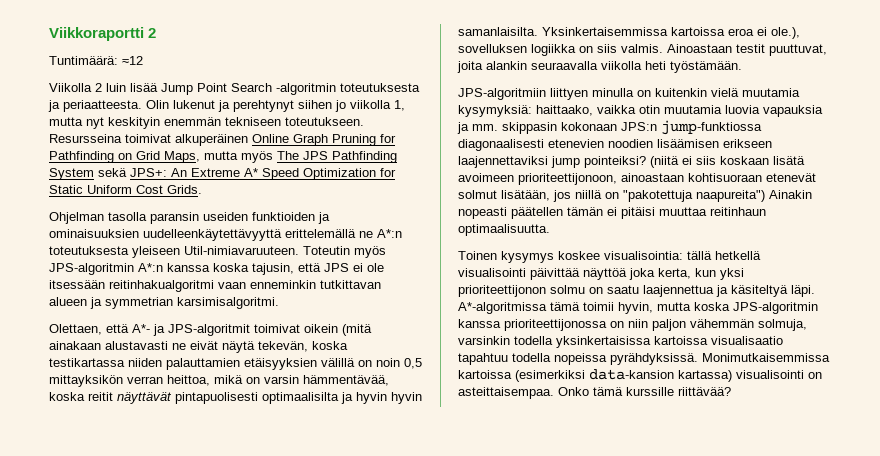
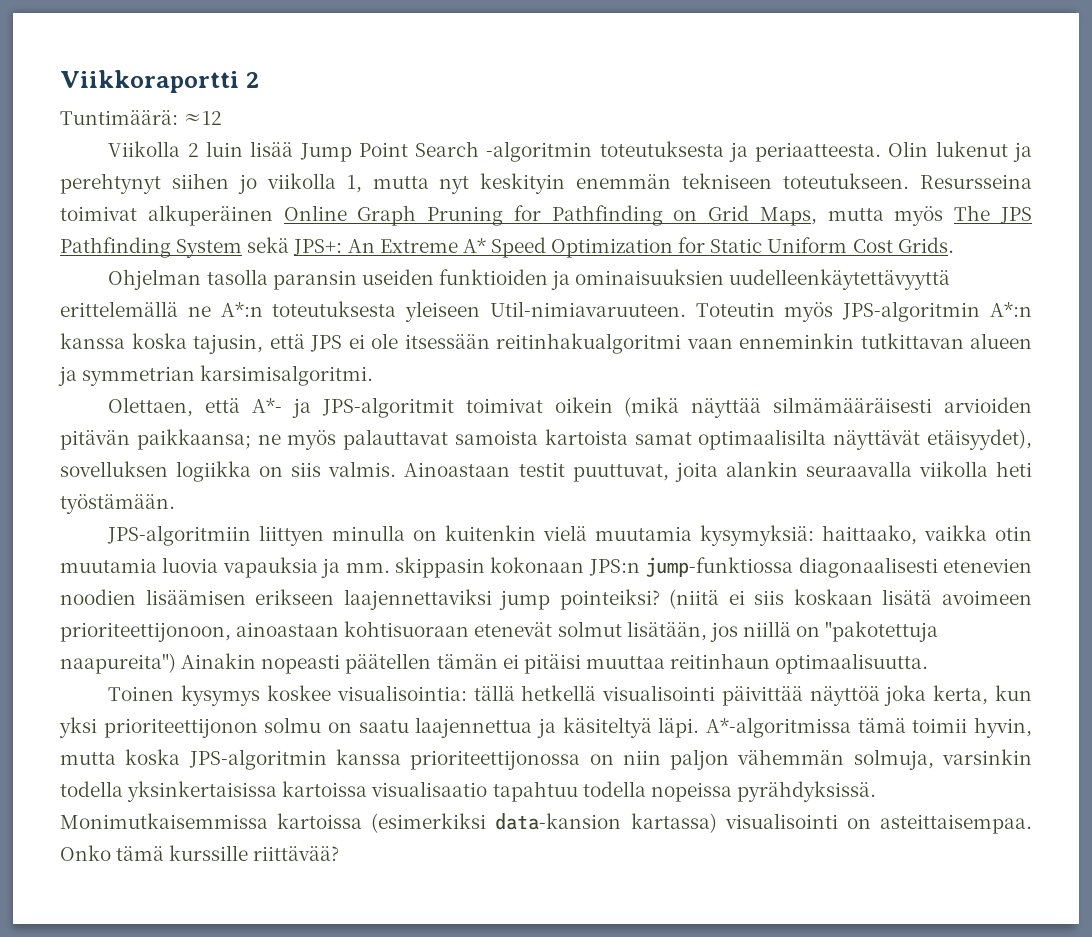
[342,324,372,336] [49,341,348,353] [49,358,422,370] [49,375,389,387] [49,392,422,404] [458,27,800,39] (mitä ainakaan alustavasti ne eivät näytä tekevän, koska testikartassa niiden palauttamien etäisyyksien välillä on noin 0,5 mittayksikön verran heittoa, mikä on varsin hämmentävää, koska reitit näyttävät pintapuolisesti optimaalisilta ja hyvin hyvin samanlaisilta. Yksinkertaisemmissa kartoissa eroa ei ole.), -> [624,397,1033,418] [60,429,1032,450] (mikä näyttää silmämääräisesti arvioiden pitävän paikkaansa; ne myös palauttavat samoista kartoista samat optimaalisilta näyttävät etäisyydet),

